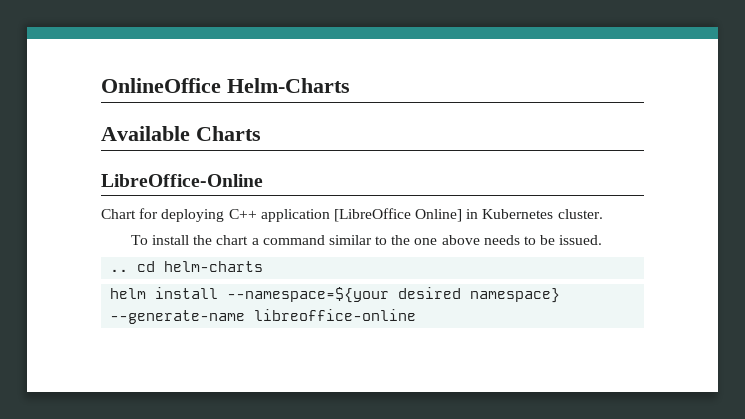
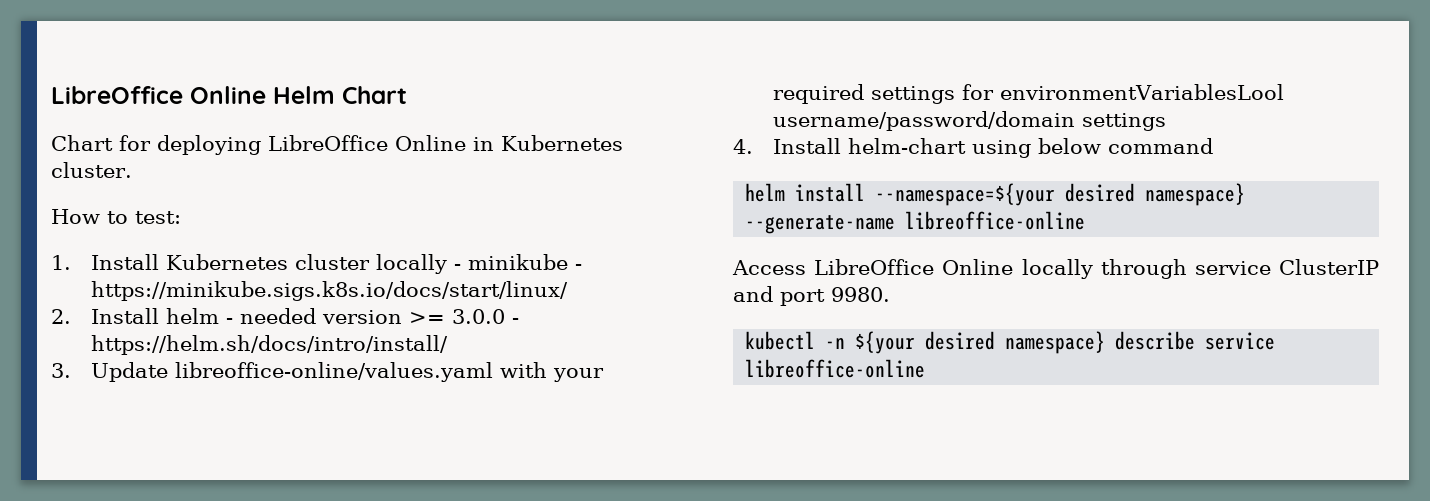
[101,78,350,93] [101,126,261,141] [101,174,263,187] OnlineOffice Helm-Charts // Available Charts // LibreOffice-Online -> [51,86,407,104] LibreOffice Online Helm Chart
[228,208,463,222] C++ application [LibreOffice Online] -> [268,135,466,151] LibreOffice Online
[130,235,603,245] [110,261,264,272] To install the chart a command similar to the one above needs to be issued. // .. cd helm-charts -> [51,209,181,224] [51,254,583,274] [91,281,569,301] [51,308,520,324] [91,335,449,355] [51,362,605,382] [773,84,1285,104] [773,111,1167,131] [733,138,1214,158] How to test: // 1. Install Kubernetes cluster locally - minikube - https://minikube.sigs.k8s.io/docs/start/linux/ // 2. Install helm - needed version >= 3.0.0 - https://helm.sh/docs/intro/install/ // 3. Update libreoffice-online/values.yaml with your required settings for environmentVariablesLool username/password/domain settings // 4. Install helm-chart using below command
(417, 315) none -> [732,259,1379,279] [733,286,890,306] [745,331,1276,354] [745,359,926,378] // Access LibreOffice Online locally through service ClusterIP and port 9980. // kubectl -n ${your desired namespace} describe service libreoffice-online

